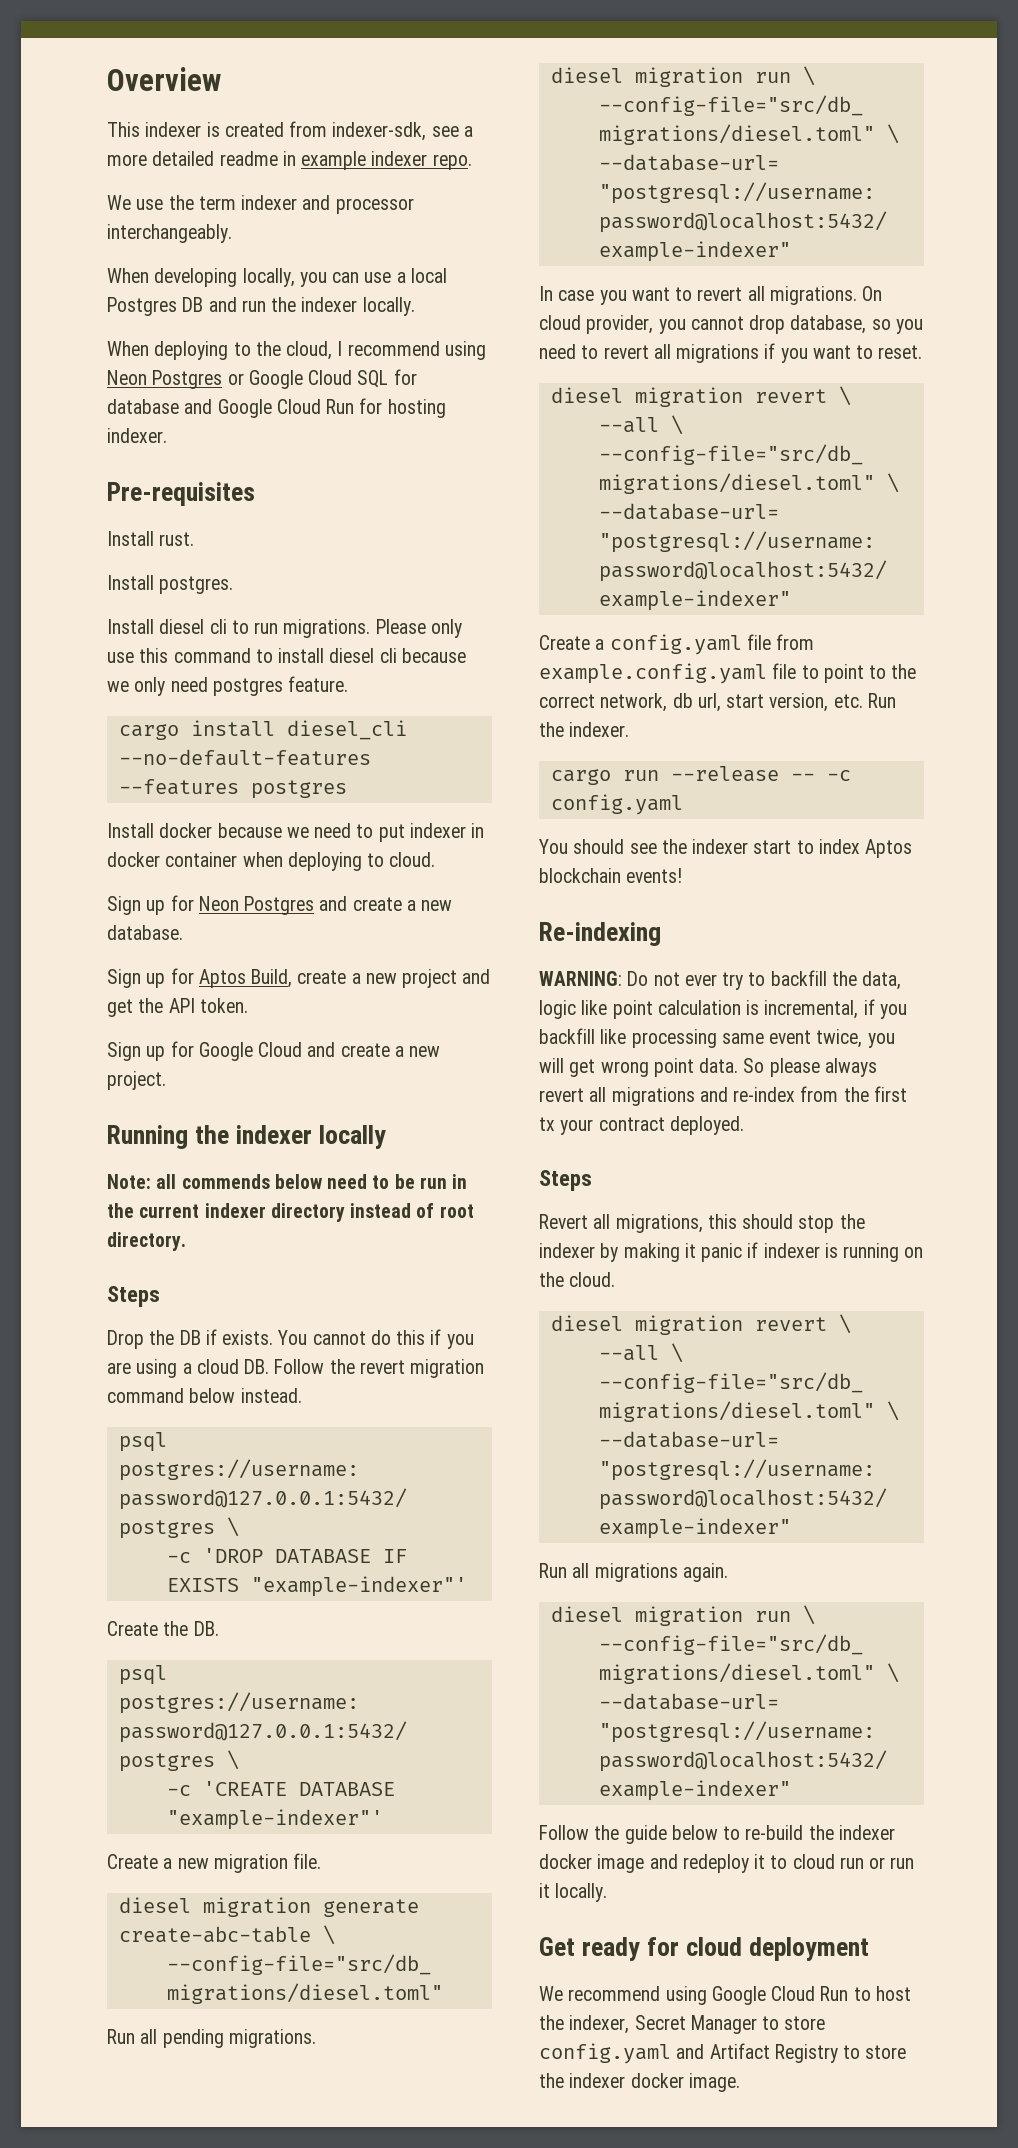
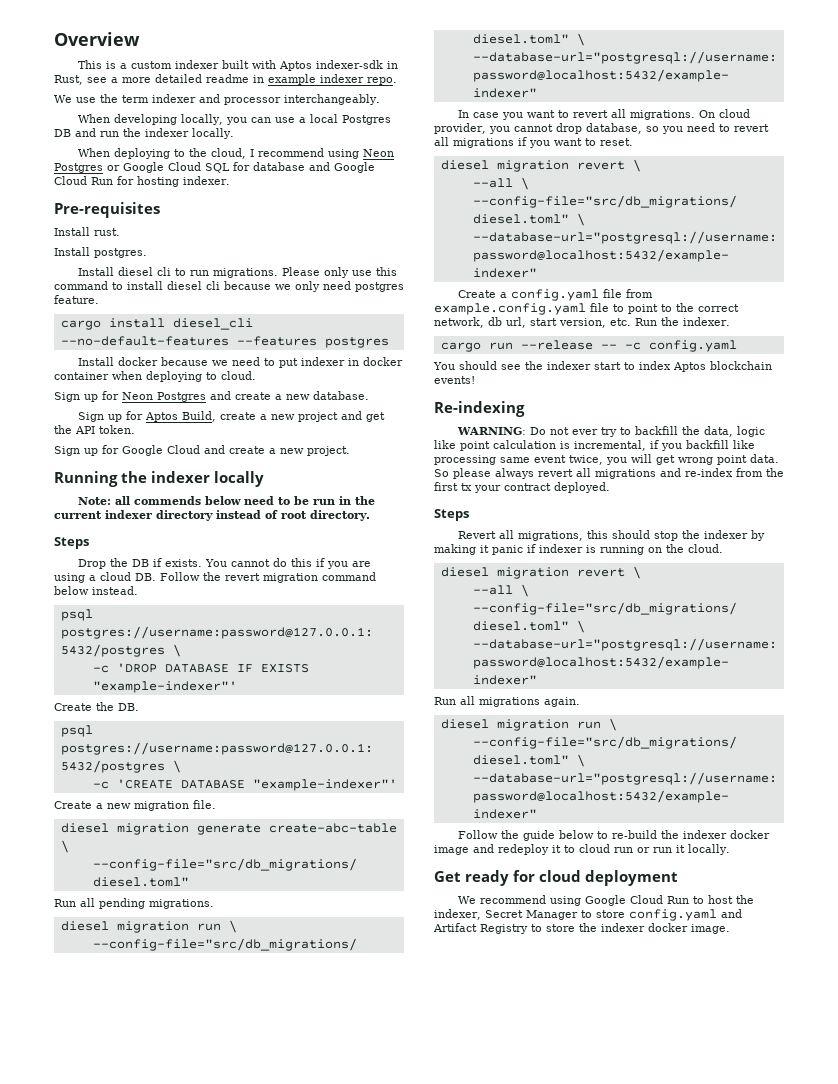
[145,121,427,141] indexer is created from indexer-sdk, -> [105,60,398,71] [54,75,83,85] is a custom indexer built with Aptos indexer-sdk in Rust,

